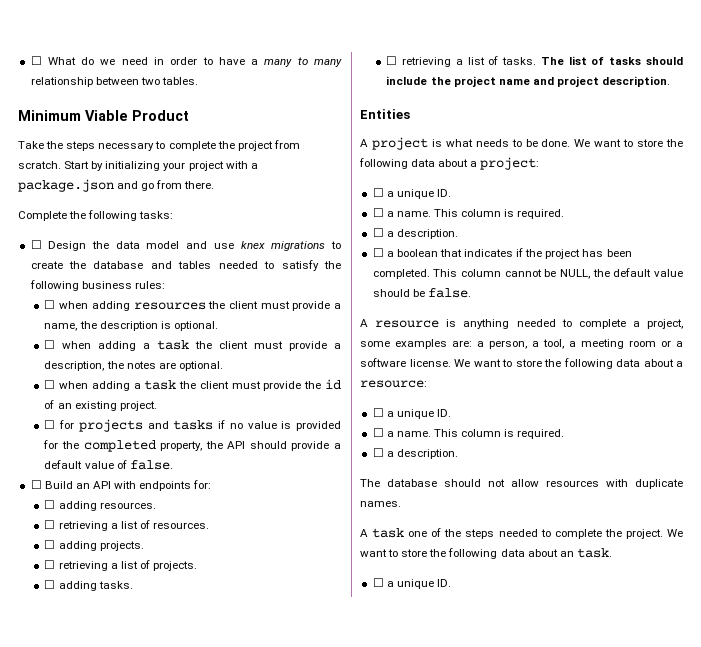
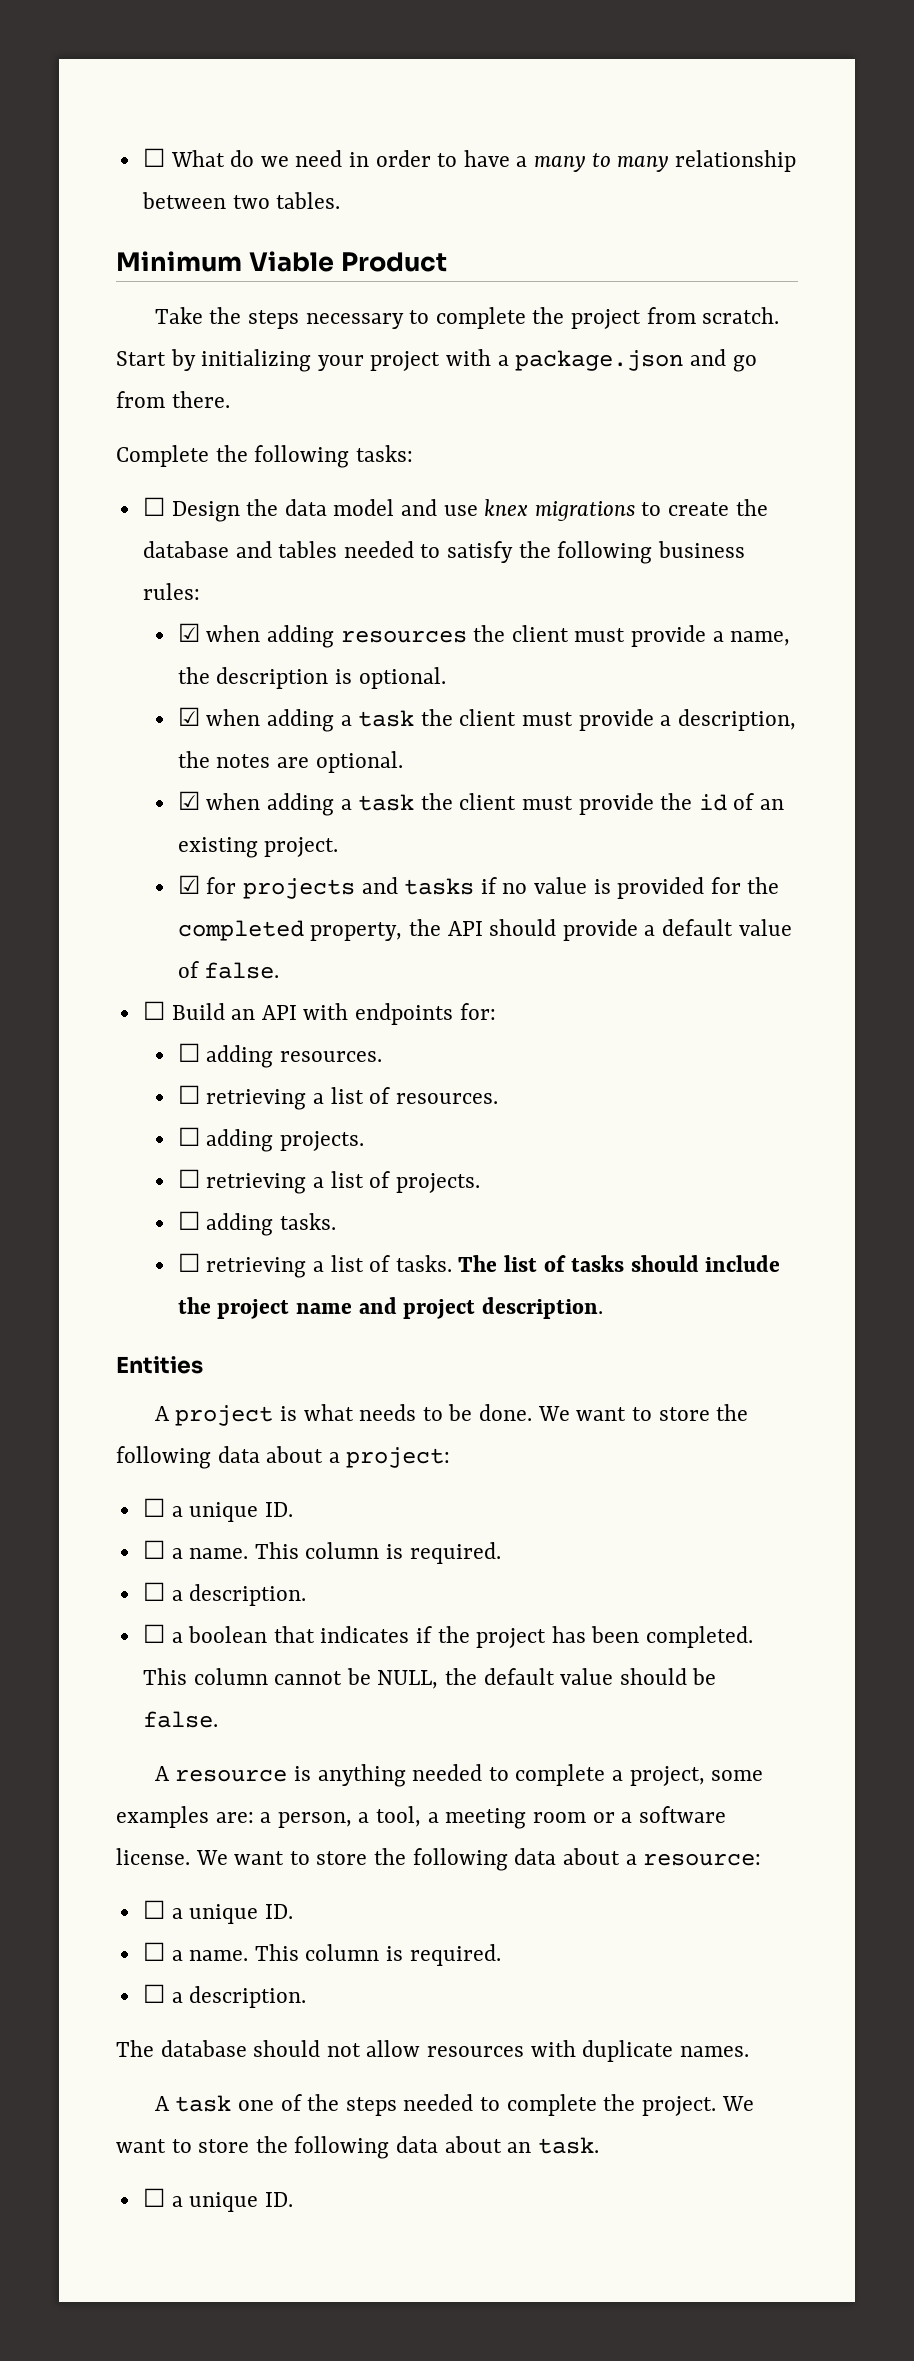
[44,300,56,309] ☐ -> [177,623,200,642] ☑
[44,340,56,349] ☐ -> [177,707,200,726] ☑
[44,380,56,389] ☐ -> [177,791,200,810] ☑
[44,420,56,429] ☐ -> [177,875,200,894] ☑

